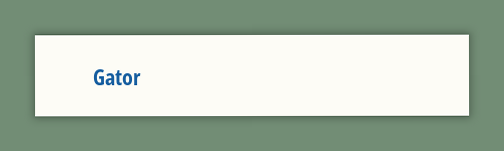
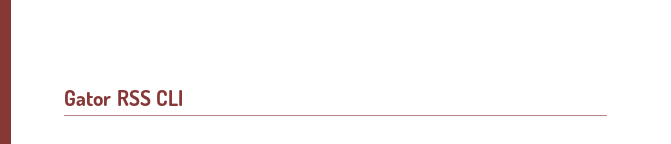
(142, 77) none -> [116,90,184,106] RSS CLI

